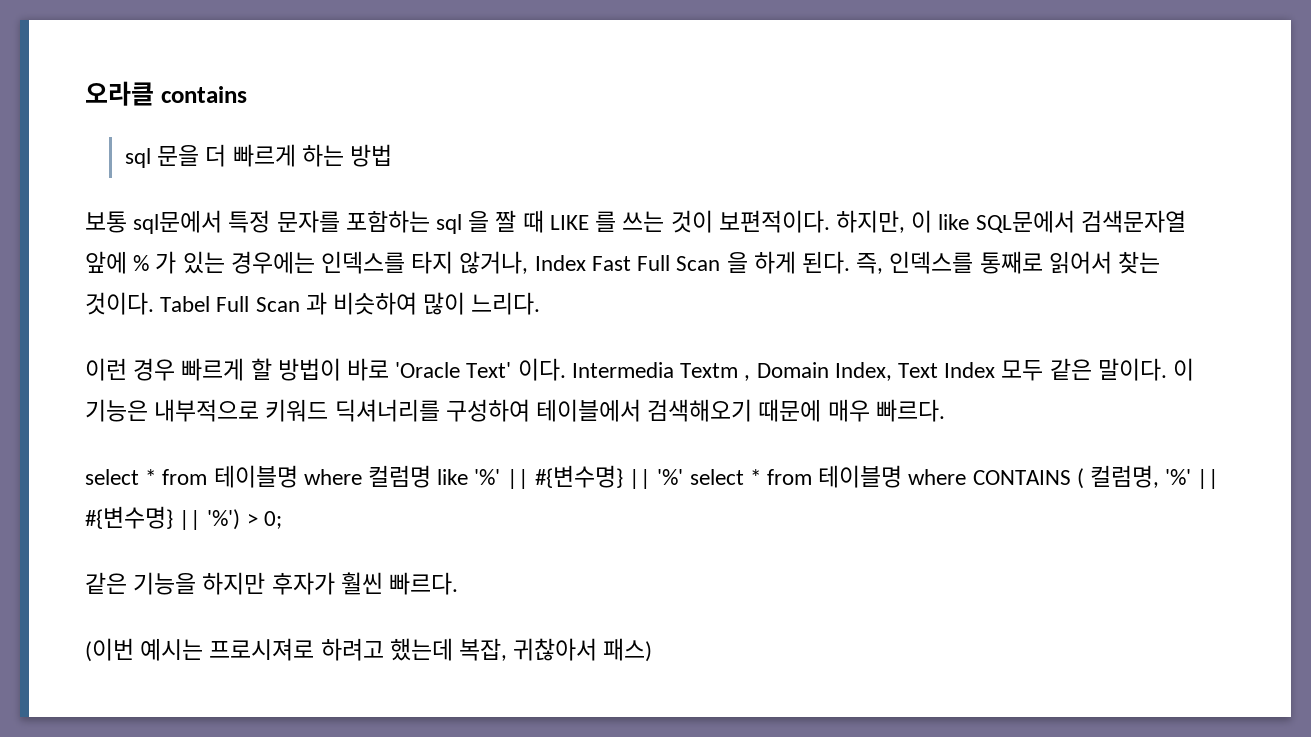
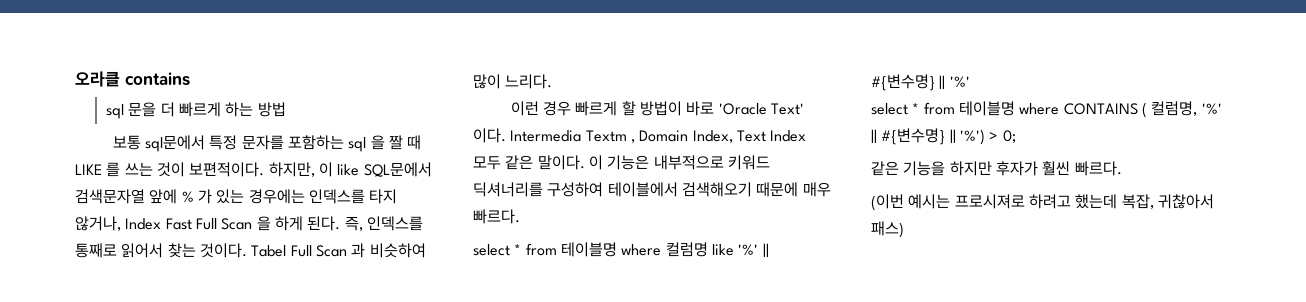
(684, 477) none -> (970, 81) //

